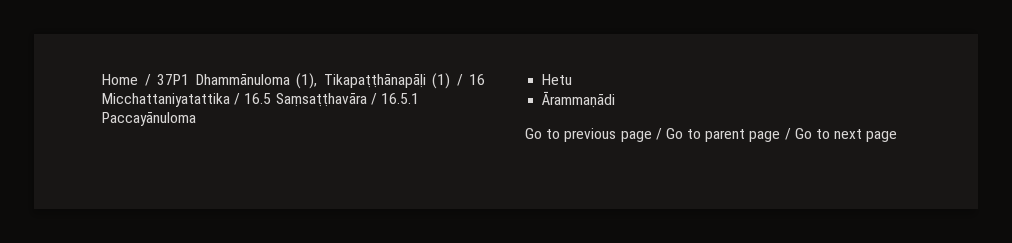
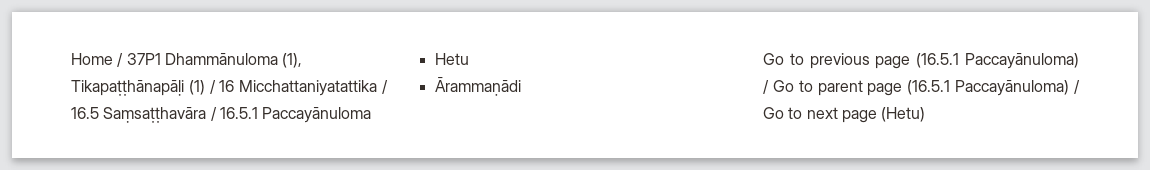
(652, 136) none -> [916,53,1079,69] (16.5.1 Paccayānuloma)
(781, 136) none -> [907,80,1070,96] (16.5.1 Paccayānuloma)
(898, 136) none -> [881,107,926,122] (Hetu)

